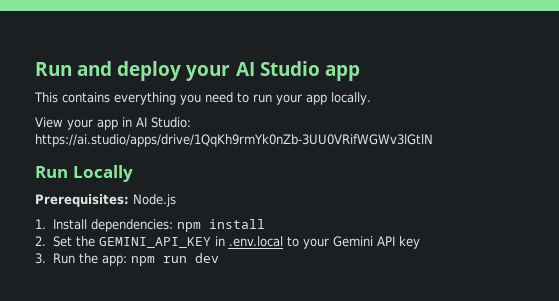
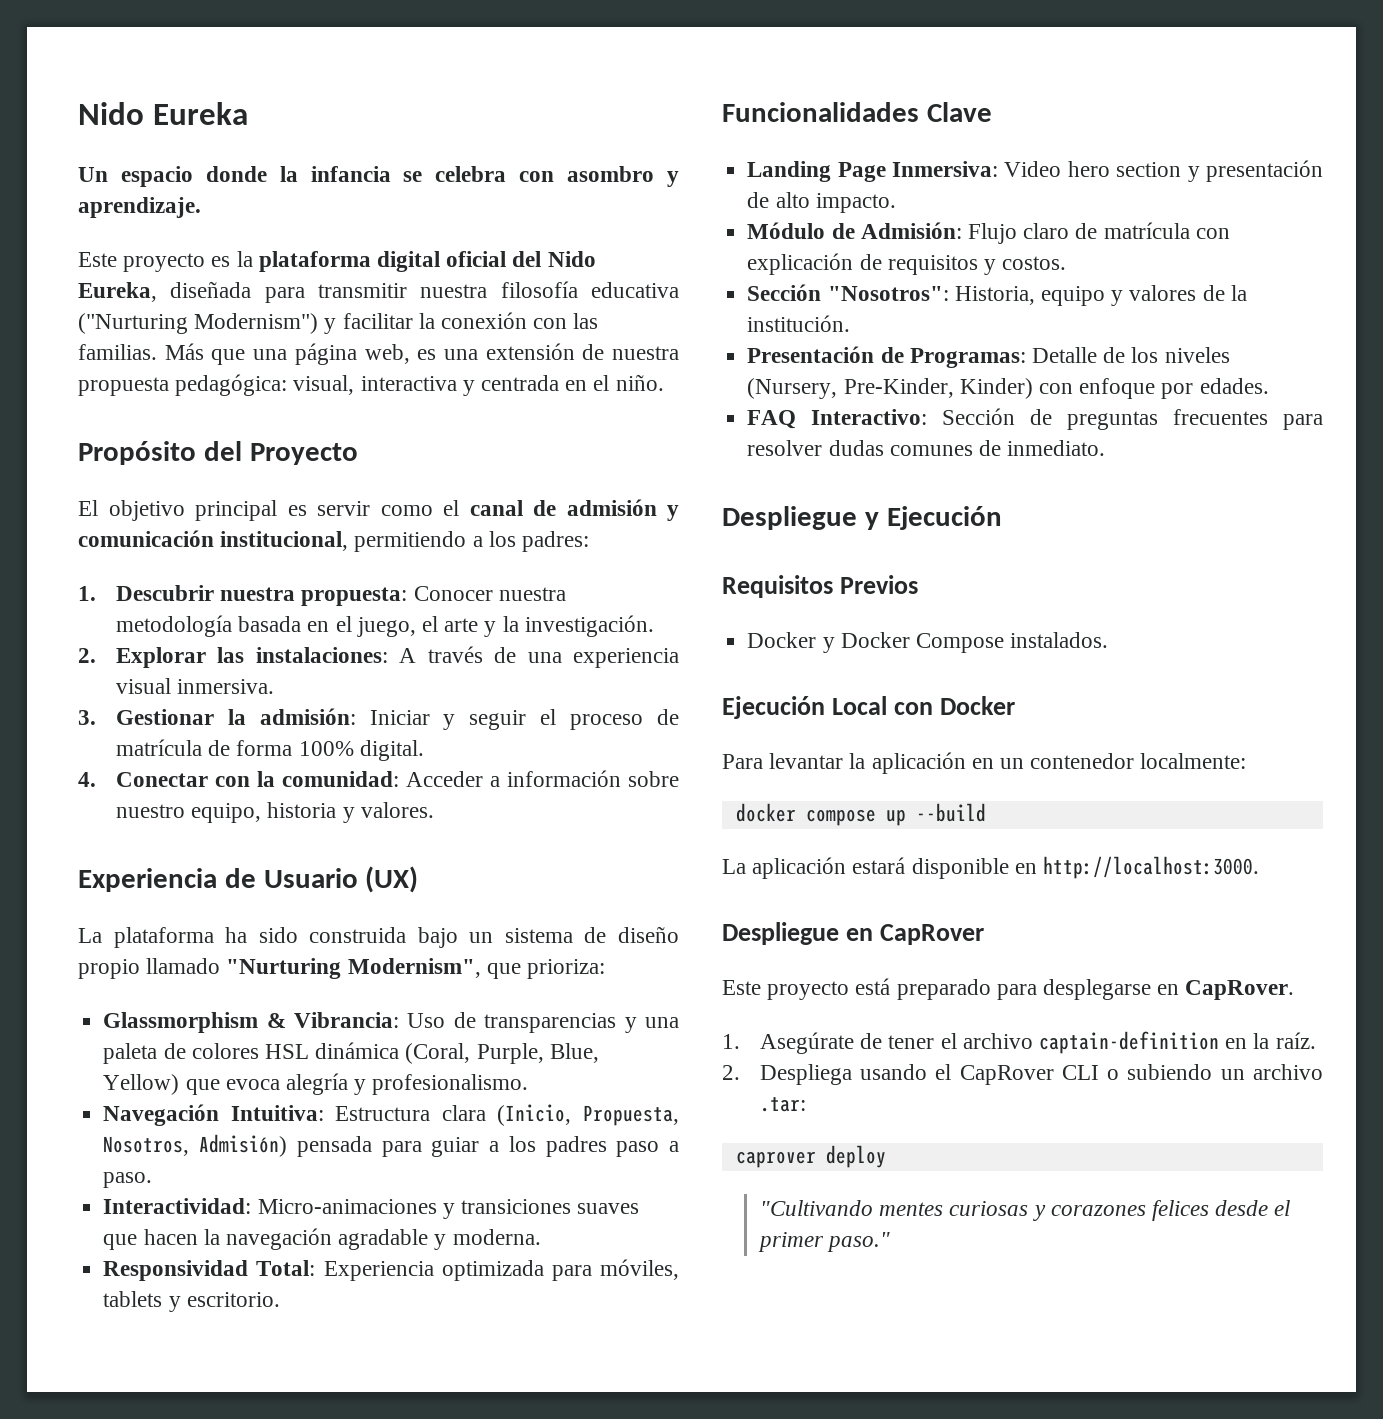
[35,61,360,81] [34,92,371,105] [35,117,191,130] [35,134,433,147] [35,165,133,182] [35,194,176,207] [35,219,265,232] [35,236,421,249] [35,253,219,266] Run and deploy your AI Studio app // This contains everything you need to run your app locally. // View your app in AI Studio: https://ai.studio/apps/drive/1QqKh9rmYk0nZb-3UU0VRifWGWv3lGtlN // Run Locally // Prerequisites: Node.js // 1. Install dependencies: npm install // 2. Set the GEMINI_API_KEY in .env.local to your Gemini API key // 3. Run the app: npm run dev -> [78,102,248,125] [78,166,679,187] [78,197,201,218] [78,251,596,272] [78,281,679,303] [78,312,599,334] [78,343,679,365] [78,374,664,396] [78,441,358,465] [78,499,679,521] [78,530,590,552] [78,585,566,606] [115,615,654,637] [78,646,679,668] [115,678,275,694] [78,708,680,730] [115,739,424,761] [78,770,680,787] [115,802,434,823] [78,866,419,893] [78,926,679,948] [78,958,606,979] [103,1012,679,1033] [103,1042,599,1064] [103,1073,529,1095] [103,1104,679,1126] [103,1134,679,1157] [103,1172,153,1188] [103,1198,640,1219] [103,1228,541,1250] [103,1259,679,1281] [103,1291,280,1312] [722,102,992,122] [747,160,1323,182] [747,192,896,213] [747,222,1230,244] [747,253,1067,275] [747,284,1247,306] [747,315,851,332] [747,346,1230,368] [747,378,1269,399] [747,408,1323,430] [747,440,1106,456] [722,506,1002,530] [722,575,919,598] [747,632,1109,653] [722,696,1016,719] [722,752,1247,774] [735,803,986,826] [722,856,1260,879] [722,922,985,945] [722,978,1295,1000] [722,1031,1316,1054] [722,1064,1323,1085] [759,1097,806,1112] [735,1145,886,1168] [759,1200,1291,1221] [757,1232,891,1252] Nido Eureka // Un espacio donde la infancia se celebra con asombro y aprendizaje. // Este proyecto es la plataforma digital oficial del Nido Eureka, diseñada para transmitir nuestra filosofía educativa ("Nurturing Modernism") y facilitar la conexión con las familias. Más que una página web, es una extensión de nuestra propuesta pedagógica: visual, interactiva y centrada en el niño. // Propósito del Proyecto // El objetivo principal es servir como el canal de admisión y comunicación institucional, permitiendo a los padres: // 1. Descubrir nuestra propuesta: Conocer nuestra metodología basada en el juego, el arte y la investigación. // 2. Explorar las instalaciones: A través de una experiencia visual inmersiva. // 3. Gestionar la admisión: Iniciar y seguir el proceso de matrícula de forma 100% digital. // 4. Conectar con la comunidad: Acceder a información sobre nuestro equipo, historia y valores. // Experiencia de Usuario (UX) // La plataforma ha sido construida bajo un sistema de diseño propio llamado "Nurturing Modernism", que prioriza: // Glassmorphism & Vibrancia: Uso de transparencias y una paleta de colores HSL dinámica (Coral, Purple, Blue, Yellow) que evoca alegría y profesionalismo. // Navegación Intuitiva: Estructura clara (Inicio, Propuesta, Nosotros, Admisión) pensada para guiar a los padres paso a paso. // Interactividad: Micro-animaciones y transiciones suaves que hacen la navegación agradable y moderna. // Responsividad Total: Experiencia optimizada para móviles, tablets y escritorio. // Funcionalidades Clave // Landing Page Inmersiva: Video hero section y presentación de alto impacto. // Módulo de Admisión: Flujo claro de matrícula con explicación de requisitos y costos. // Sección "Nosotros": Historia, equipo y valores de la institución. // Presentación de Programas: Detalle de los niveles (Nursery, Pre-Kinder, Kinder) con enfoque por edades. // FAQ Interactivo: Sección de preguntas frecuentes para resolver dudas comunes de inmediato. // Despliegue y Ejecución // Requisitos Previos // Docker y Docker Compose instalados. // Ejecución Local con Docker // Para levantar la aplicación en un contenedor localmente: // docker compose up --build // La aplicación estará disponible en http://localhost:3000. // Despliegue en CapRover // Este proyecto está preparado para desplegarse en CapRover. // 1. Asegúrate de tener el archivo captain-definition en la raíz. // 2. Despliega usando el CapRover CLI o subiendo un archivo .tar: // caprover deploy // "Cultivando mentes curiosas y corazones felices desde el primer paso."

